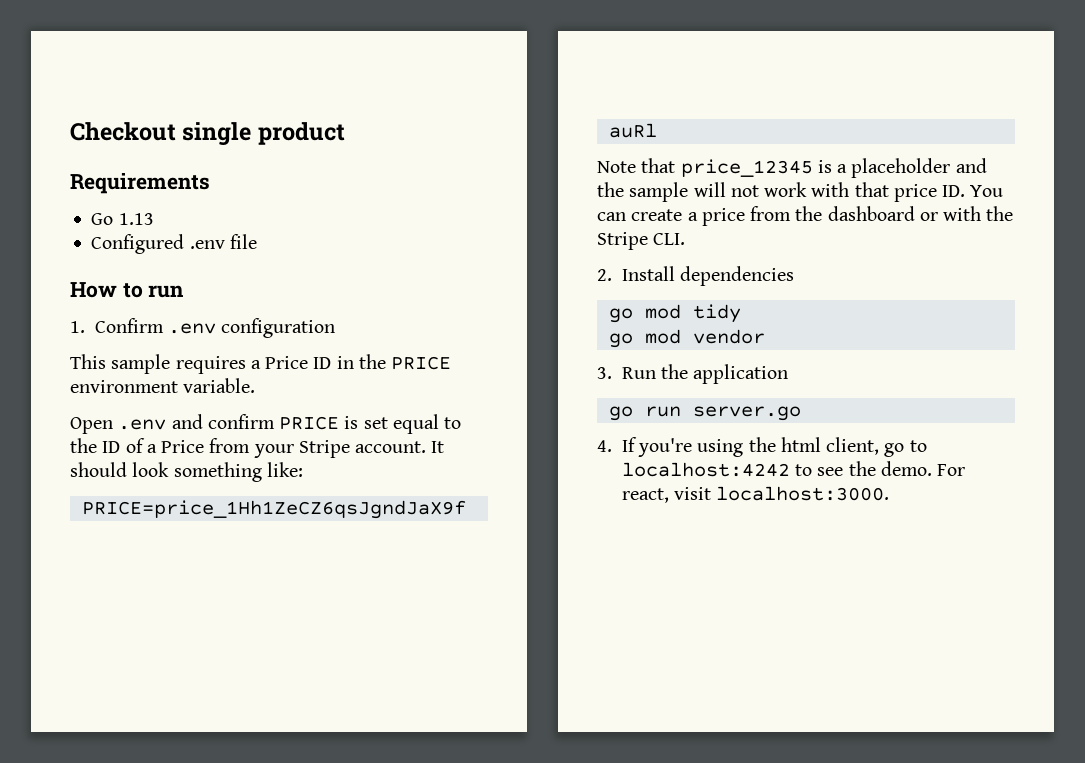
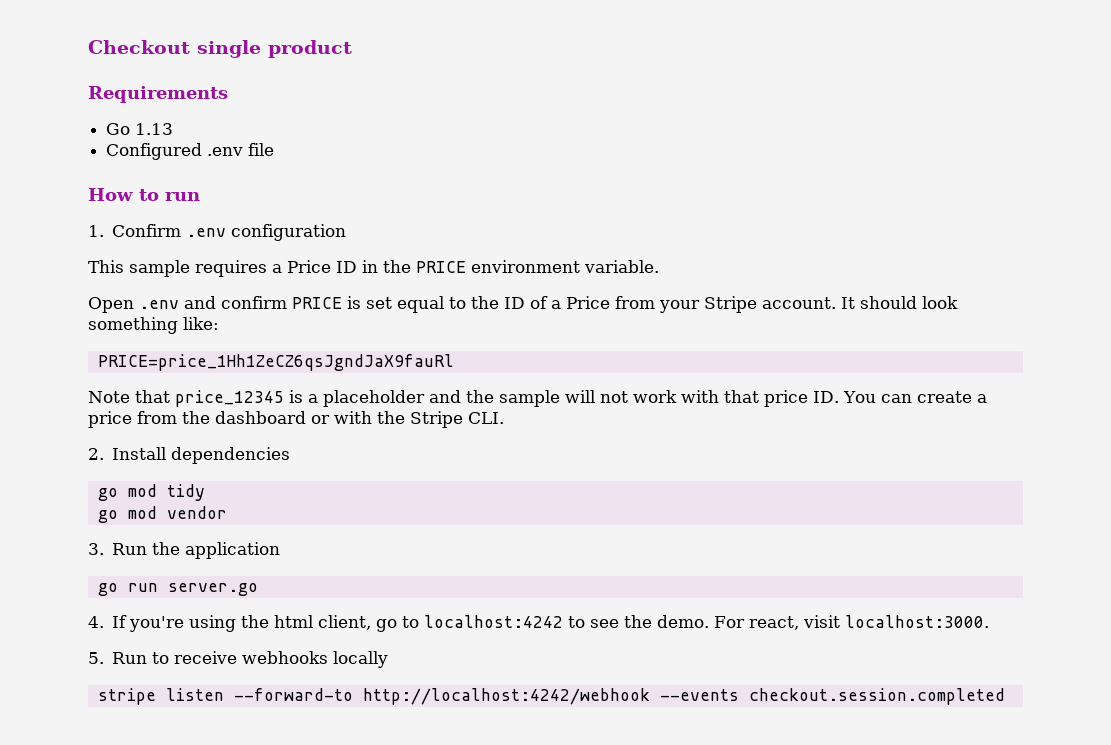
(890, 493) none -> [88,651,389,668] [97,688,1005,705] // 5. Run to receive webhooks locally // stripe listen --forward-to http://localhost:4242/webhook --events checkout.session.completed

